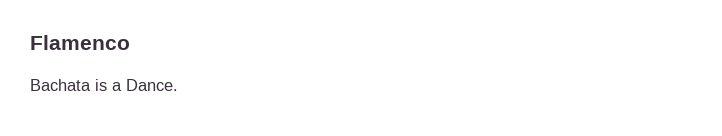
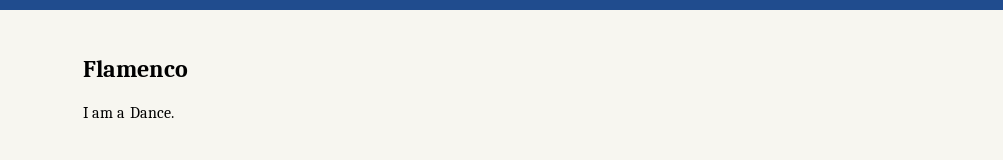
[30,79,107,91] Bachata is -> [83,107,114,118] I am

